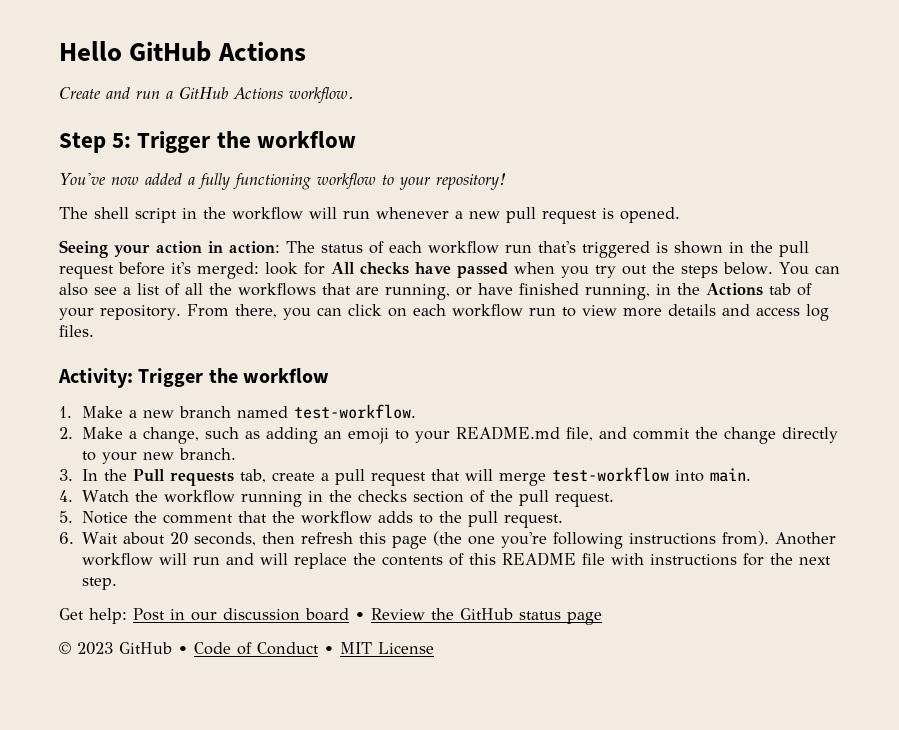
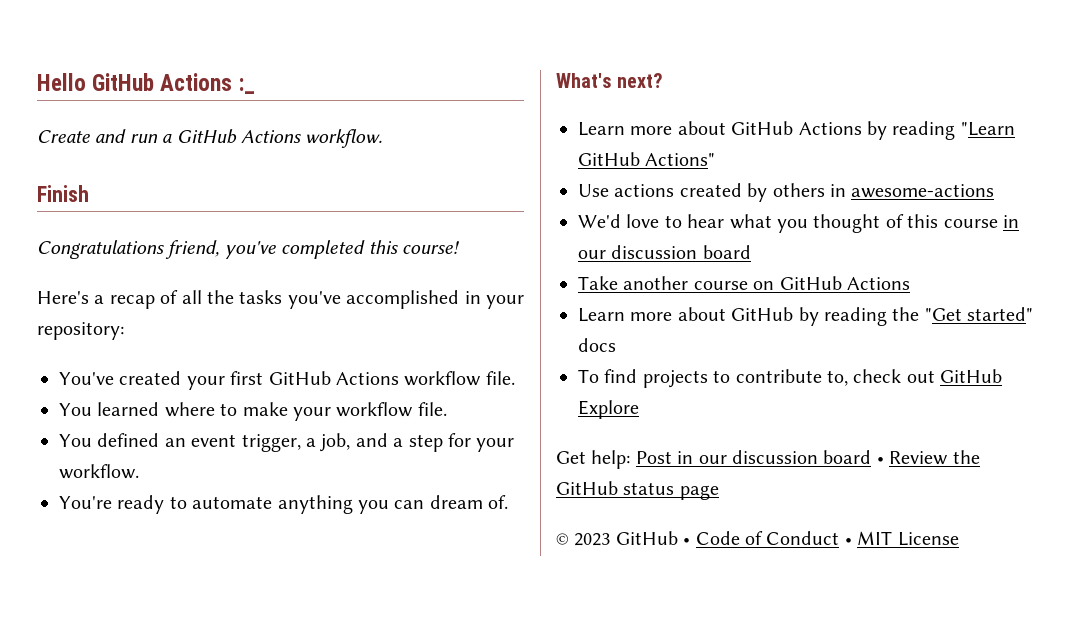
(306, 51) none -> [238,78,255,94] :_
[59,131,356,153] [59,173,506,190] [59,207,680,224] [59,240,809,258] [59,262,840,279] [59,283,812,300] [59,304,829,321] [59,325,94,337] [58,368,330,388] [59,404,417,419] [59,426,839,444] [82,448,237,464] [59,467,752,486] [59,490,615,507] [59,511,564,528] [59,531,837,549] [82,552,832,569] [82,577,118,590] Step 5: Trigger the workflow // You've now added a fully functioning workflow to your repository! // The shell script in the workflow will run whenever a new pull request is opened. // Seeing your action in action: The status of each workflow run that's triggered is shown in the pull request before it's merged: look for All checks have passed when you try out the steps below. You can also see a list of all the workflows that are running, or have finished running, in the Actions tab of your repository. From there, you can click on each workflow run to view more details and access log files. // Activity: Trigger the workflow // 1. Make a new branch named test-workflow. // 2. Make a change, such as adding an emoji to your README.md file, and commit the change directly to your new branch. // 3. In the Pull requests tab, create a pull request that will merge test-workflow into main. // 4. Watch the workflow running in the checks section of the pull request. // 5. Notice the comment that the workflow adds to the pull request. // 6. Wait about 20 seconds, then refresh this page (the one you're following instructions from). Another workflow will run and will replace the contents of this README file with instructions for the next step. -> [37,185,89,202] [37,240,460,259] [37,290,524,309] [37,322,124,340] [59,371,515,390] [59,402,447,421] [59,433,515,452] [59,464,139,479] [59,495,509,514] [556,73,664,88] [578,121,1015,140] [578,152,716,166] [578,183,995,202] [578,214,1019,233] [578,245,751,259] [578,276,910,290] [578,307,1034,326] [578,338,616,352] [578,369,1003,388] [578,400,639,419] Finish // Congratulations friend, you've completed this course! // Here's a recap of all the tasks you've accomplished in your repository: // You've created your first GitHub Actions workflow file. // You learned where to make your workflow file. // You defined an event trigger, a job, and a step for your workflow. // You're ready to automate anything you can dream of. // What's next? // Learn more about GitHub Actions by reading "Learn GitHub Actions" // Use actions created by others in awesome-actions // We'd love to hear what you thought of this course in our discussion board // Take another course on GitHub Actions // Learn more about GitHub by reading the "Get started" docs // To find projects to contribute to, check out GitHub Explore

